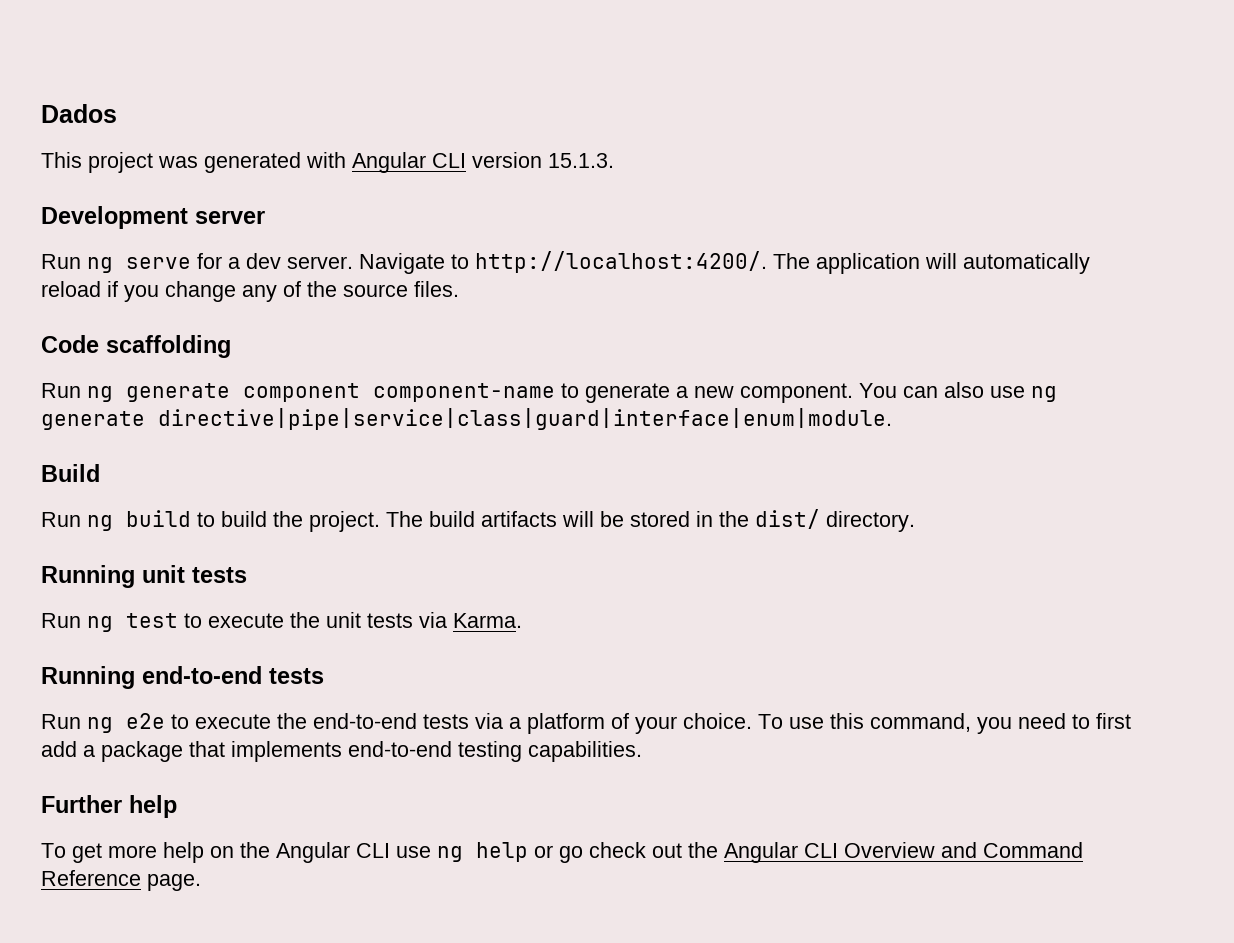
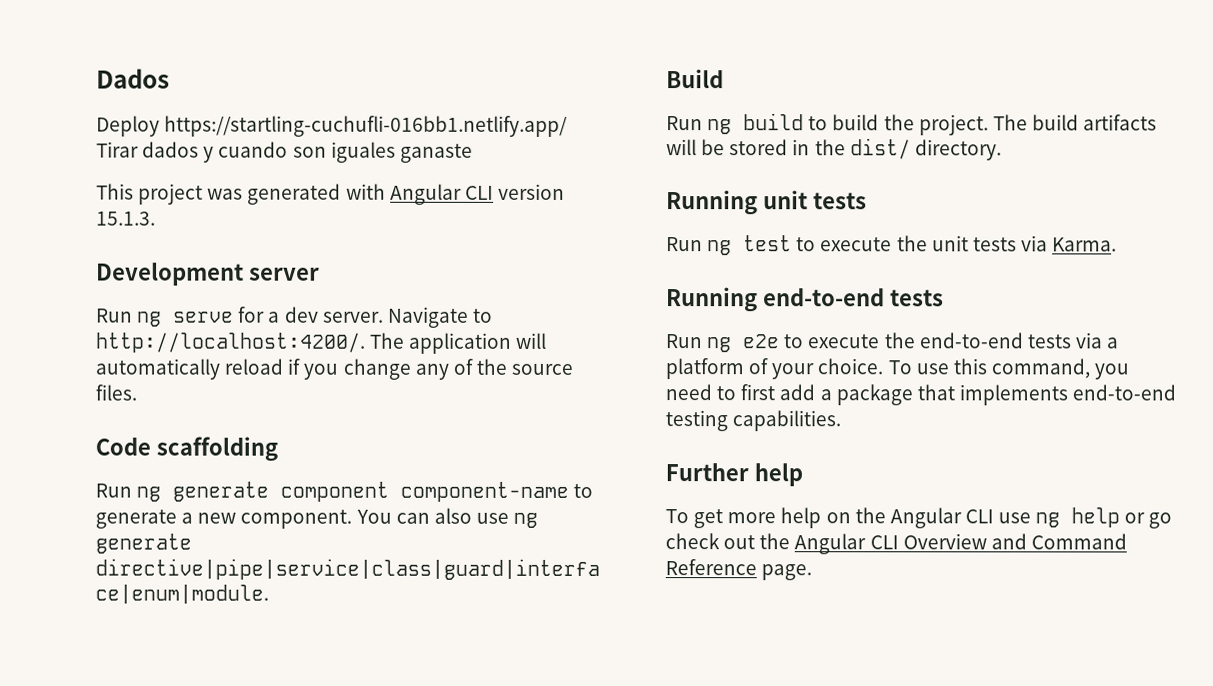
(117, 113) none -> [96,115,569,137] [96,141,473,163] // Deploy https://startling-cuchufli-016bb1.netlify.app/ Tirar dados y cuando son iguales ganaste

